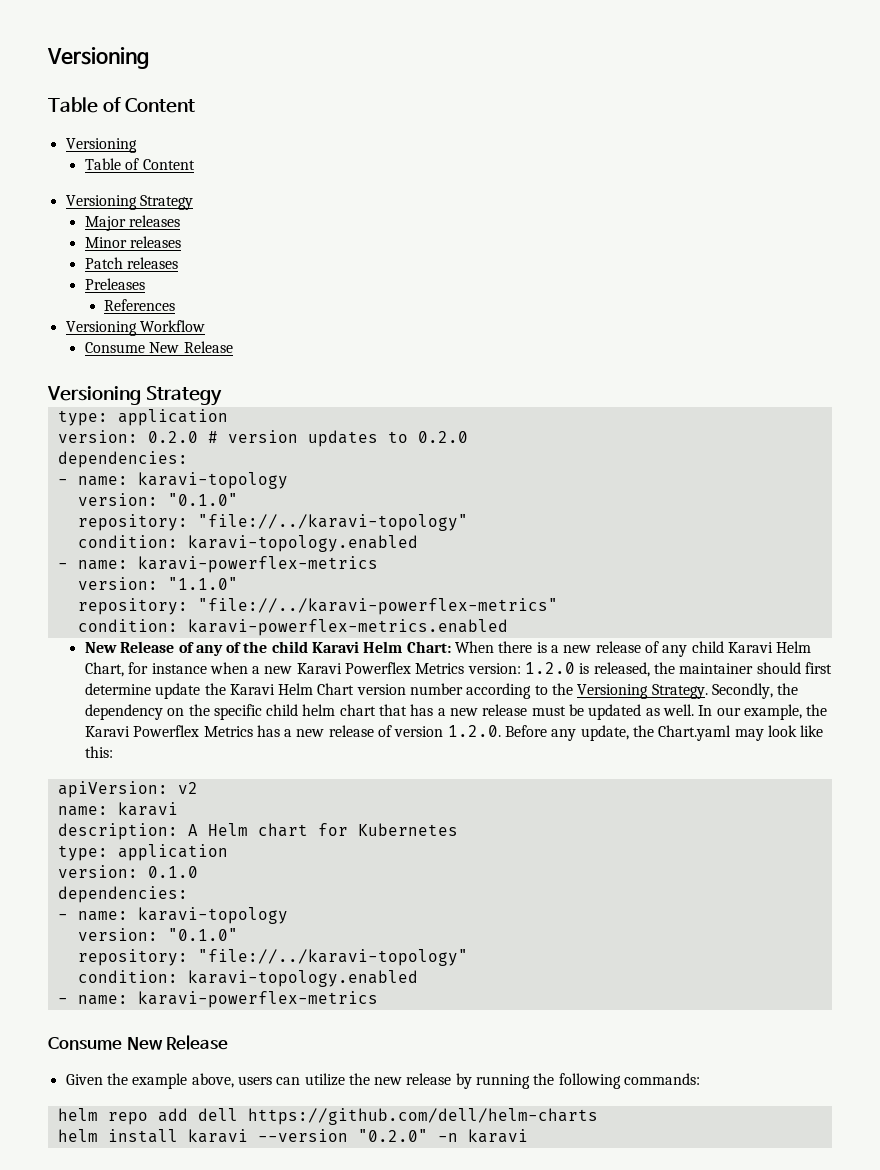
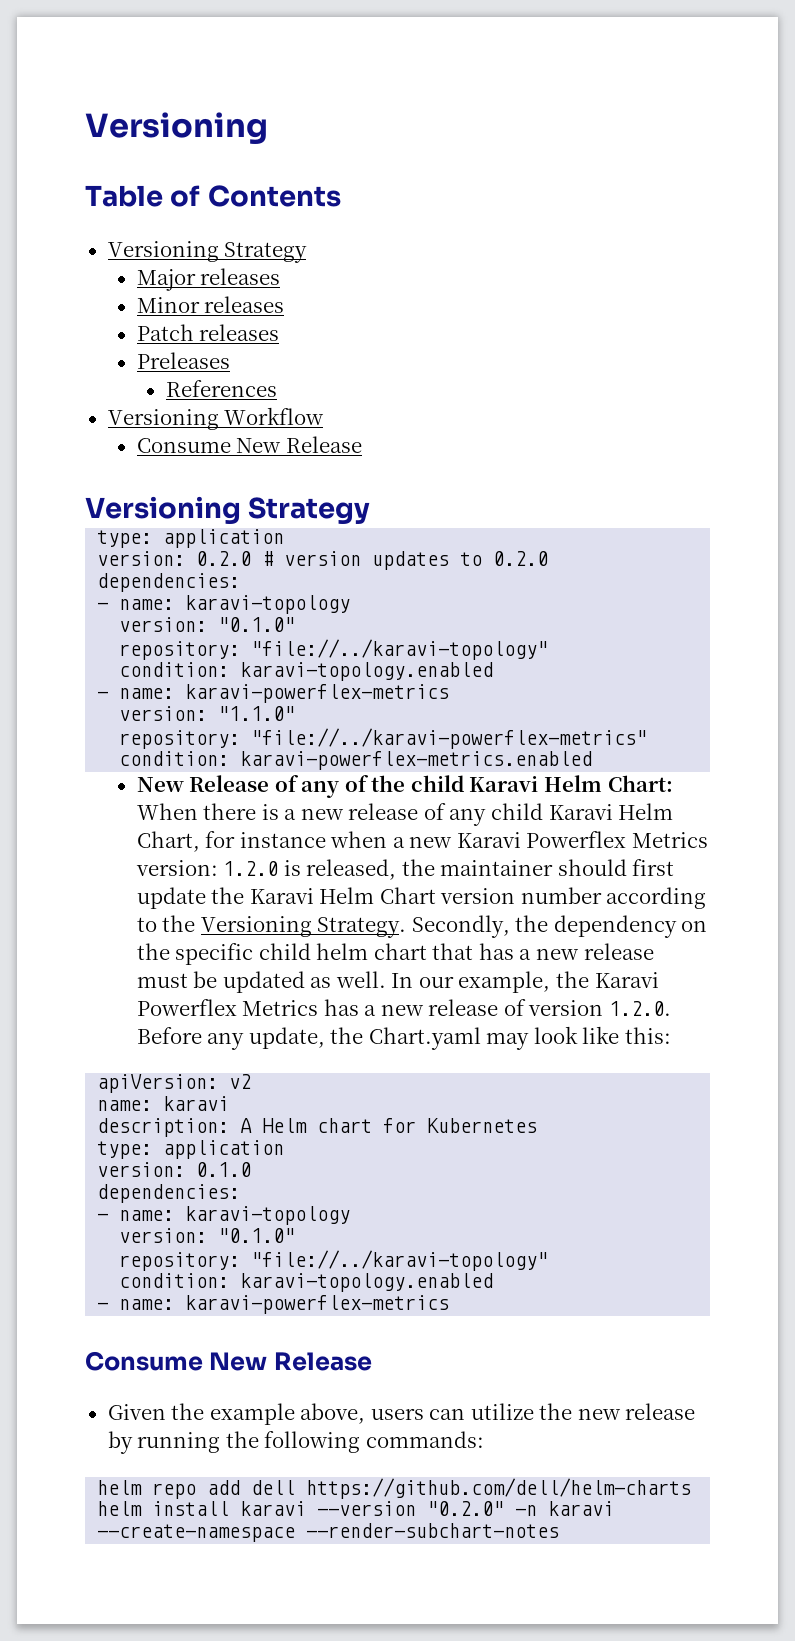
[47,47,149,69] [48,97,196,113] [65,138,137,153] [84,158,195,170] Versioning // Table of Content // Versioning // Table of Content -> [85,112,268,144] [85,185,341,207] Versioning // Table of Contents
[84,683,151,695] determine -> (675, 867) none
(528, 1136) none -> [97,1523,560,1542] --create-namespace --render-subchart-notes

